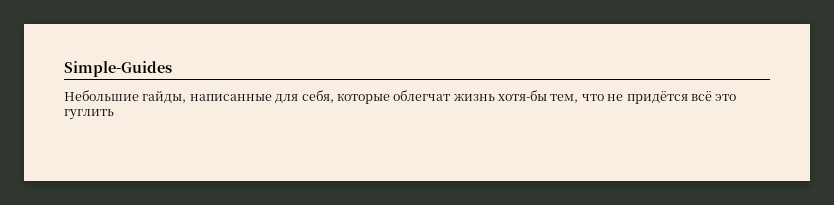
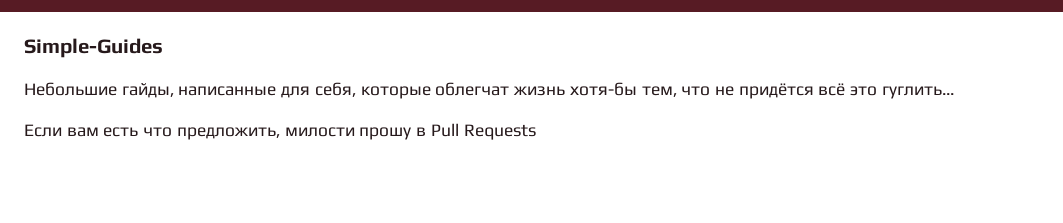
[64,109,114,120] гуглить -> [881,86,954,99] [24,123,536,140] гуглить... // Если вам есть что предложить, милости прошу в Pull Requests

